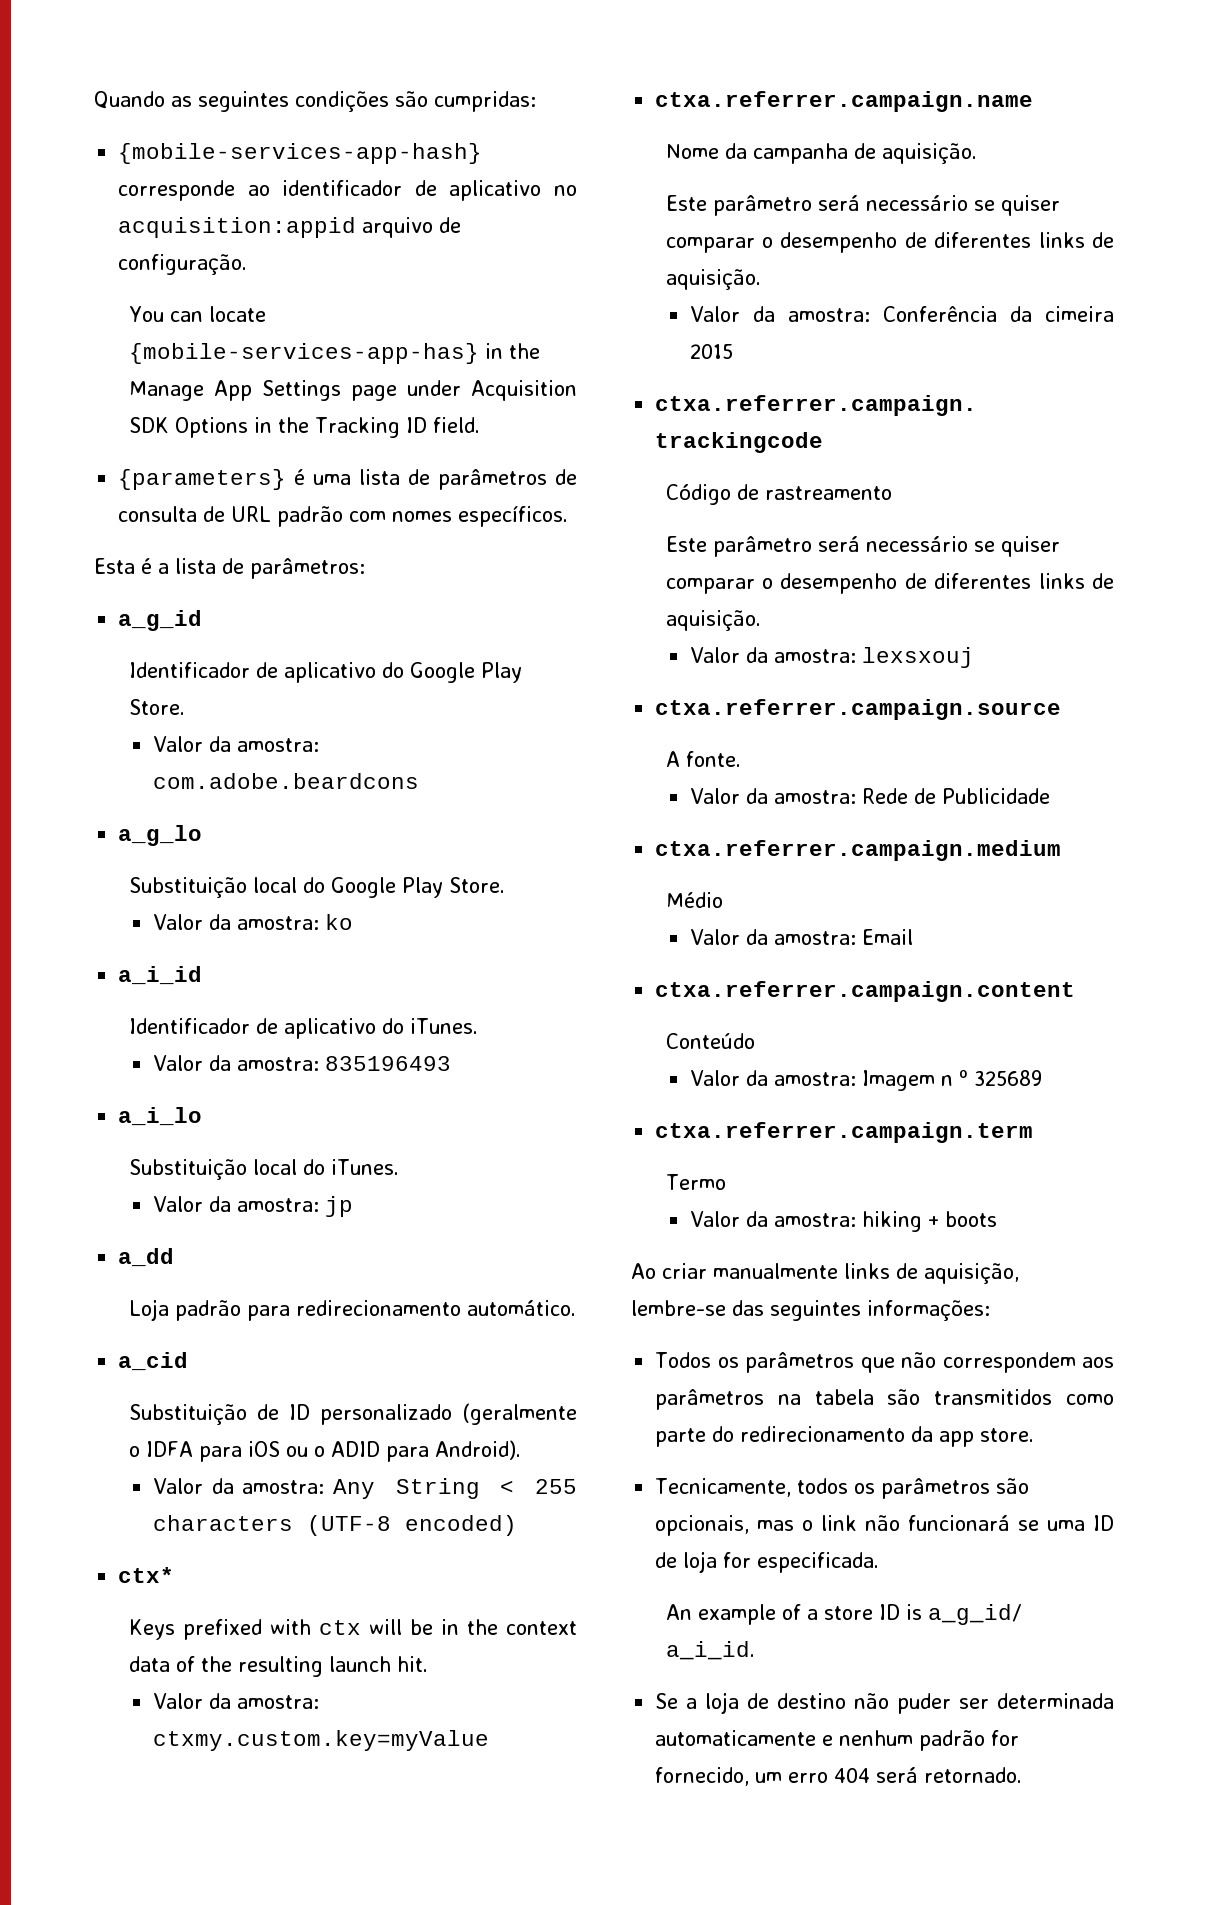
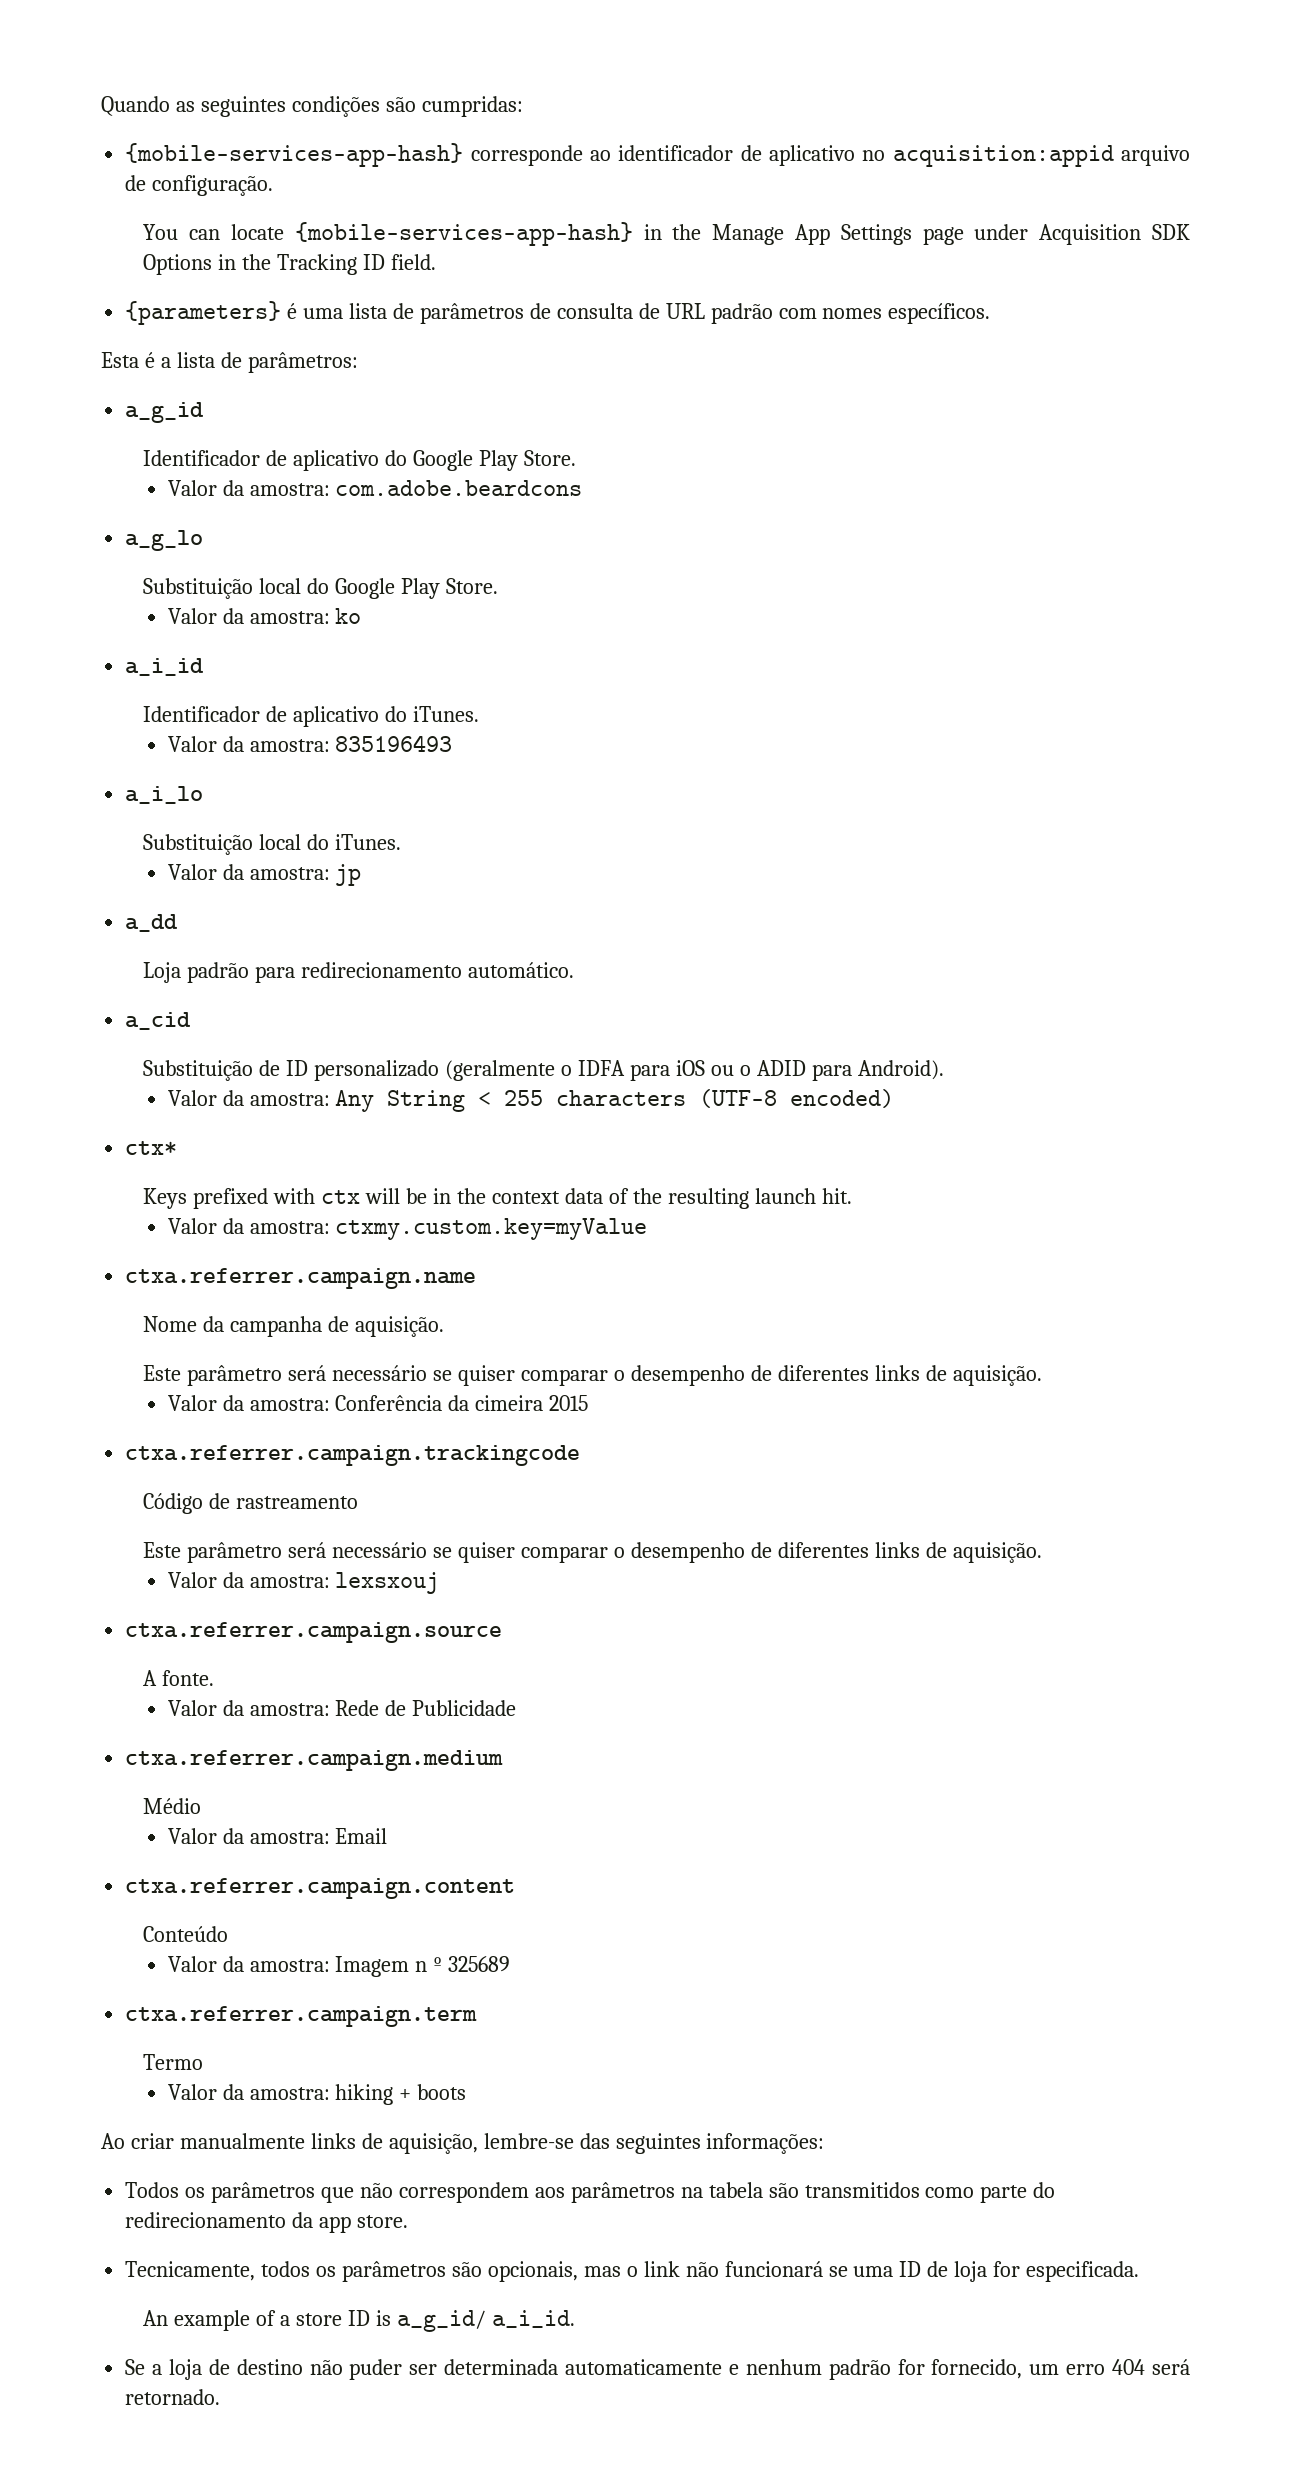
[128,343,479,364] {mobile-services-app-has} -> [294,222,633,246] {mobile-services-app-hash}

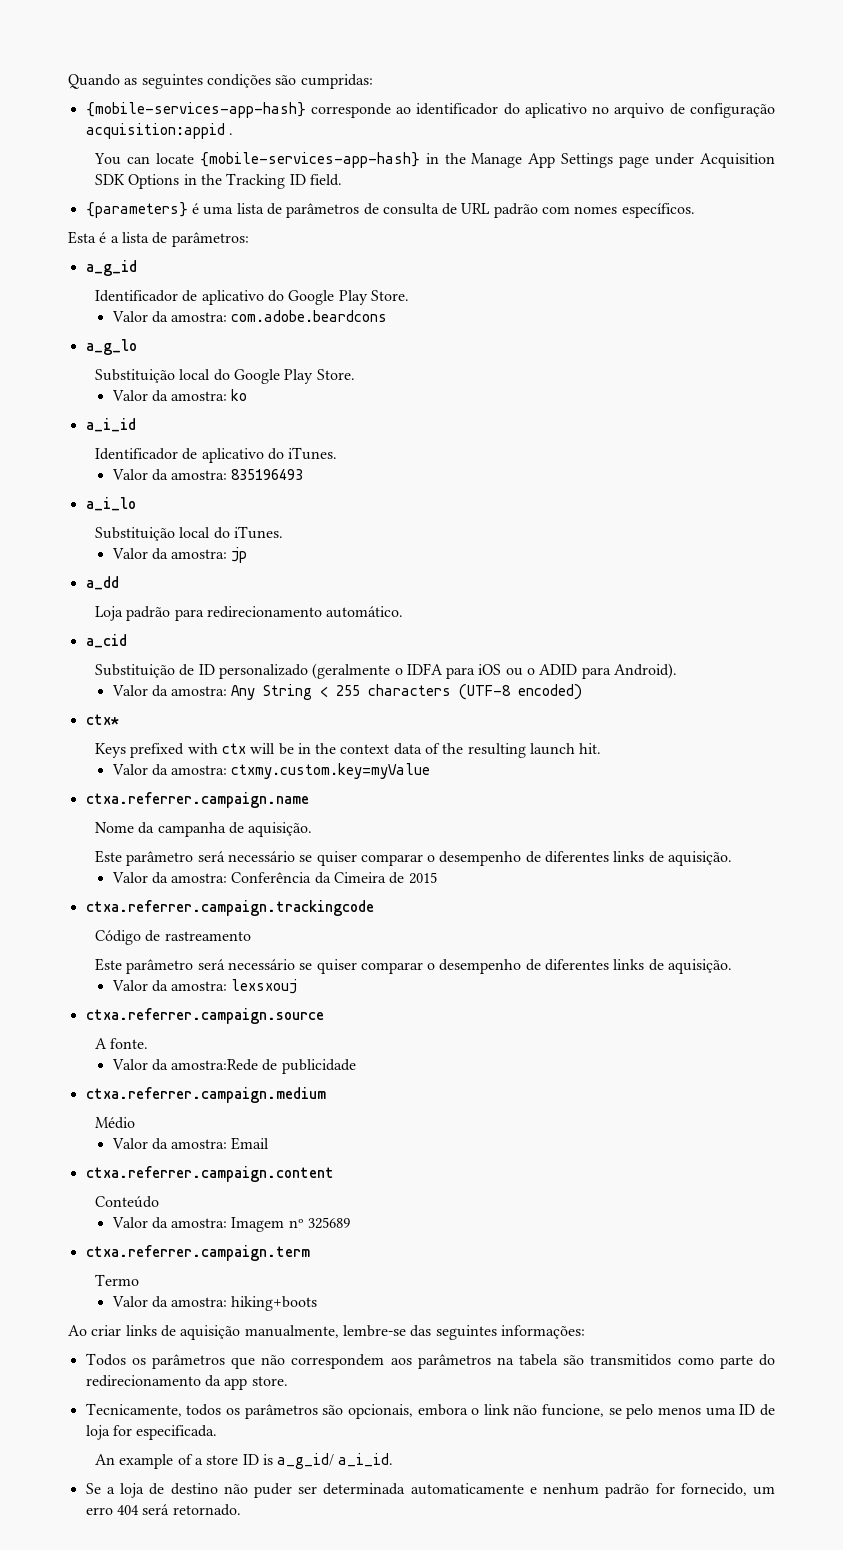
[740,145,762,161] de -> [503,103,520,115] do
[892,145,1114,167] acquisition:appid -> (610, 110) none
[152,175,274,196] configuração. -> [689,103,775,118] [85,123,233,139] configuração acquisition:appid .
[475,1395,544,1411] cimeira -> [334,872,405,884] Cimeira de
[249,1700,517,1716] amostra: Rede de Publicidade -> [171,1059,356,1074] amostra:Rede de publicidade
[415,1957,443,1972] n º -> [288,1219,304,1228] nº
[335,2084,467,2105] hiking + boots -> [231,1296,318,1311] hiking+boots
[179,2133,478,2154] manualmente links de aquisição, -> [125,1325,339,1340] links de aquisição manualmente,
[583,2266,621,2277] mas -> [417,1404,468,1416] embora
[724,2261,848,2277] funcionará se -> [542,1404,702,1419] funcione, se pelo menos

